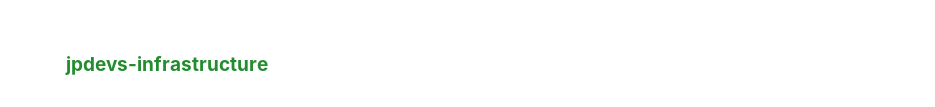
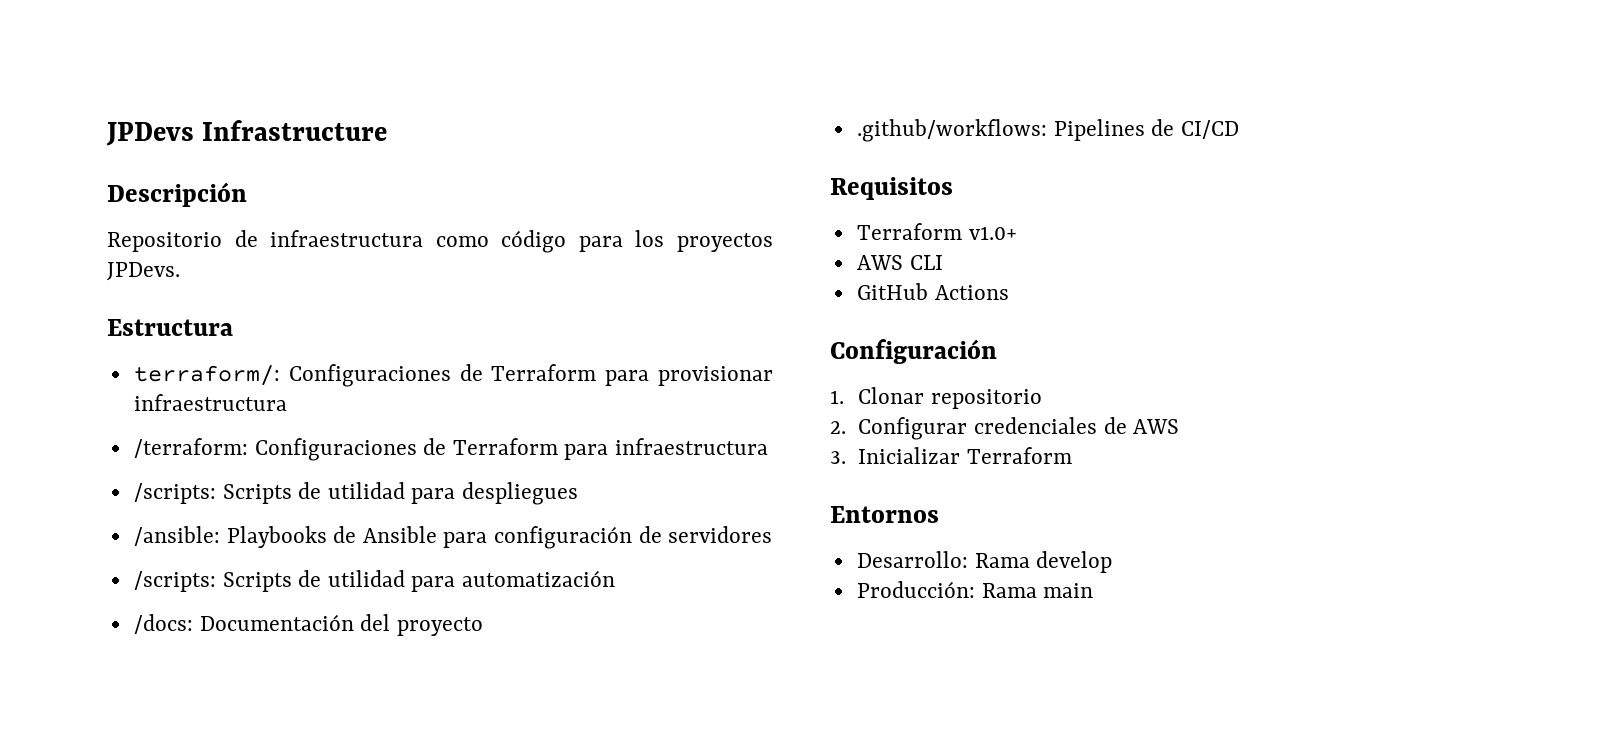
[65,56,268,75] jpdevs-infrastructure -> [106,120,388,146] [107,182,247,207] [107,230,773,253] [107,262,180,281] [107,319,233,336] [133,364,773,387] [133,394,287,411] [133,438,769,461] [133,482,579,505] [133,526,773,549] [133,570,616,592] [133,614,483,636] [856,119,1239,142] [830,177,953,200] [856,223,1017,240] [856,255,943,270] [856,283,1009,300] [830,339,997,364] [830,387,1043,409] [830,417,1180,440] [830,447,1073,464] [830,506,939,523] [856,551,1113,573] [856,581,1094,598] JPDevs Infrastructure // Descripción // Repositorio de infraestructura como código para los proyectos JPDevs. // Estructura // terraform/: Configuraciones de Terraform para provisionar infraestructura // /terraform: Configuraciones de Terraform para infraestructura // /scripts: Scripts de utilidad para despliegues // /ansible: Playbooks de Ansible para configuración de servidores // /scripts: Scripts de utilidad para automatización // /docs: Documentación del proyecto // .github/workflows: Pipelines de CI/CD // Requisitos // Terraform v1.0+ // AWS CLI // GitHub Actions // Configuración // 1. Clonar repositorio // 2. Configurar credenciales de AWS // 3. Inicializar Terraform // Entornos // Desarrollo: Rama develop // Producción: Rama main

